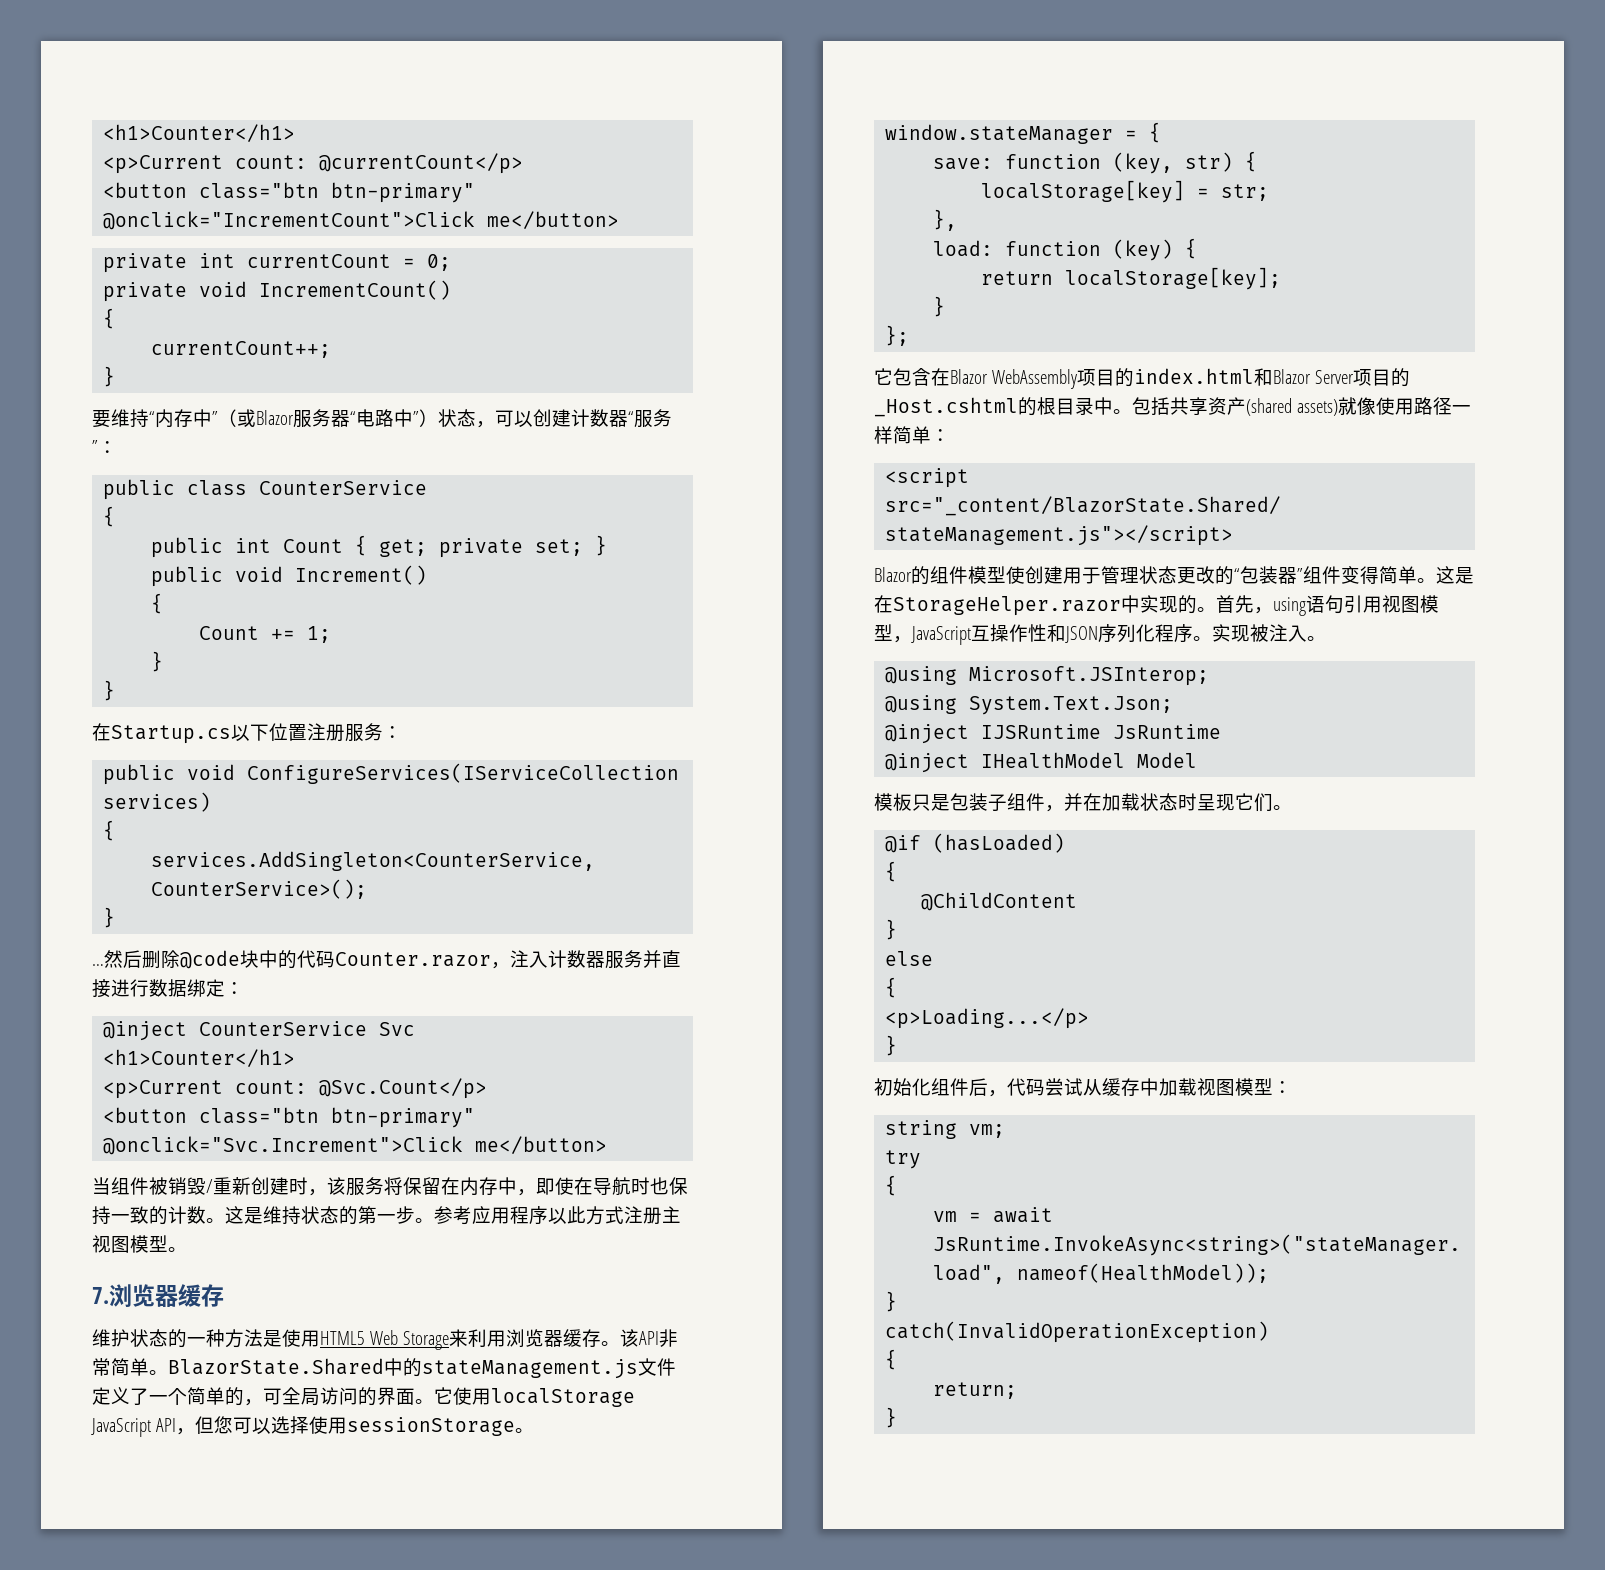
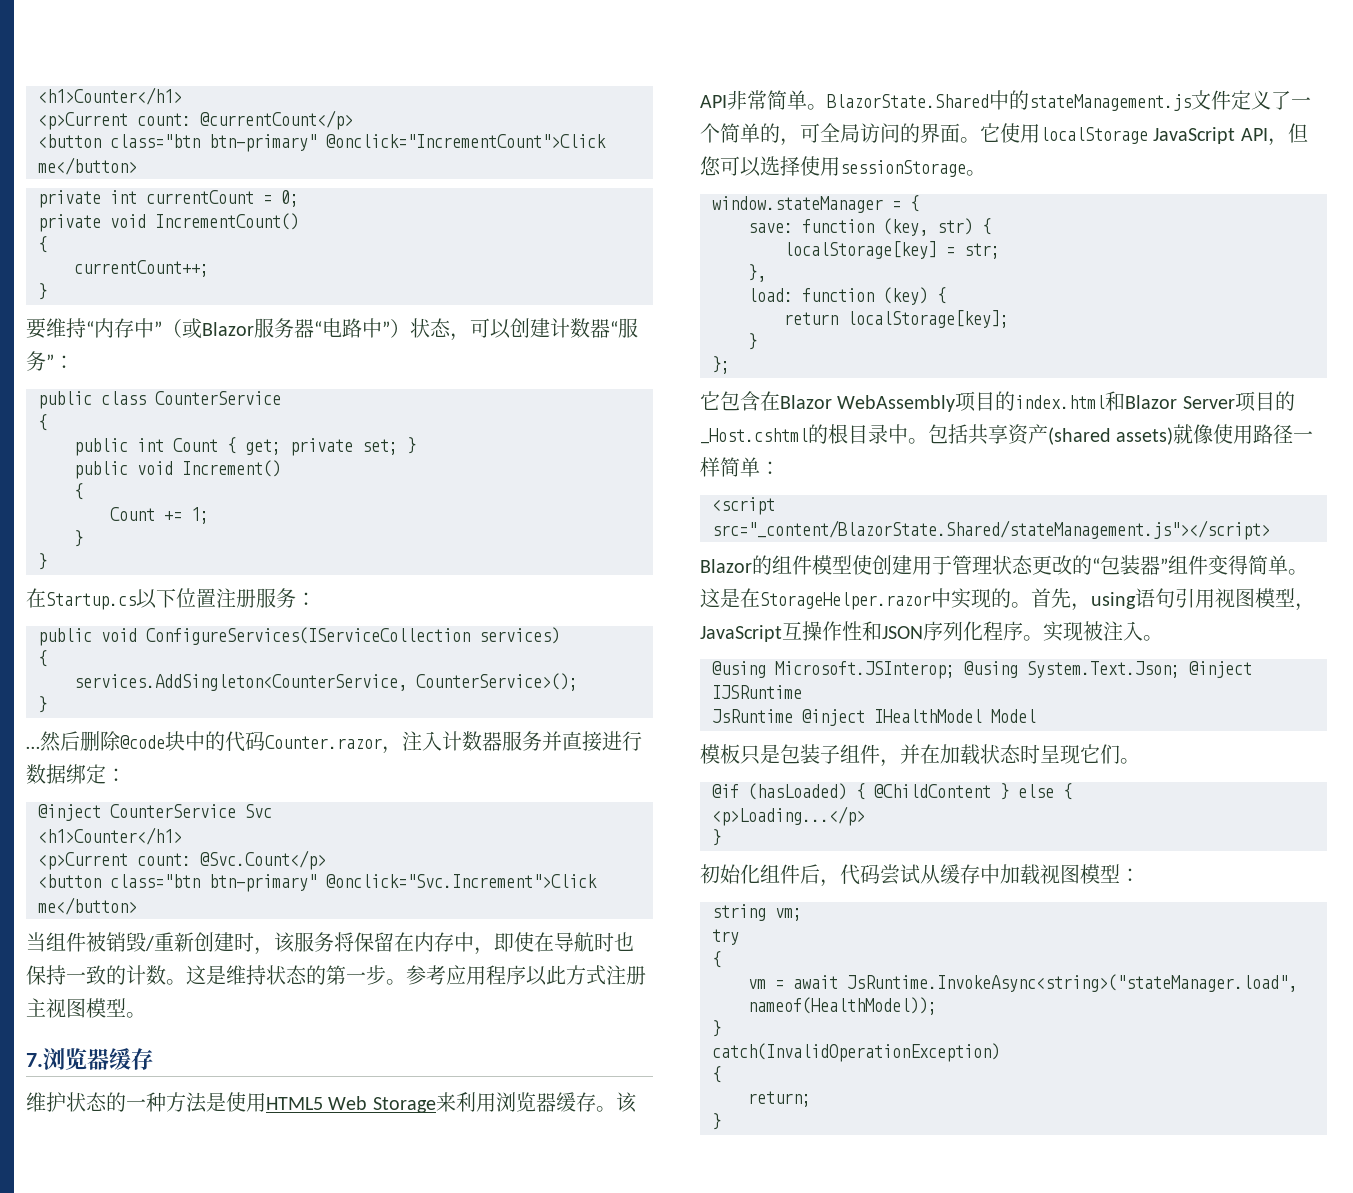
(1210, 676) // -> (955, 670) none
(1174, 705) // -> (1180, 669) none
(1102, 731) none -> (802, 692) //
(1222, 731) // -> (793, 716) none
[885,861,898,882] // { // -> [856,783,865,800] {
[885,919,898,940] // } // -> [1000,783,1009,800] }
(934, 958) // -> (1054, 791) none

